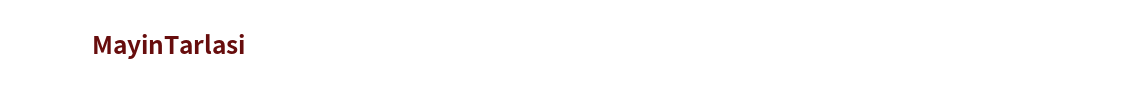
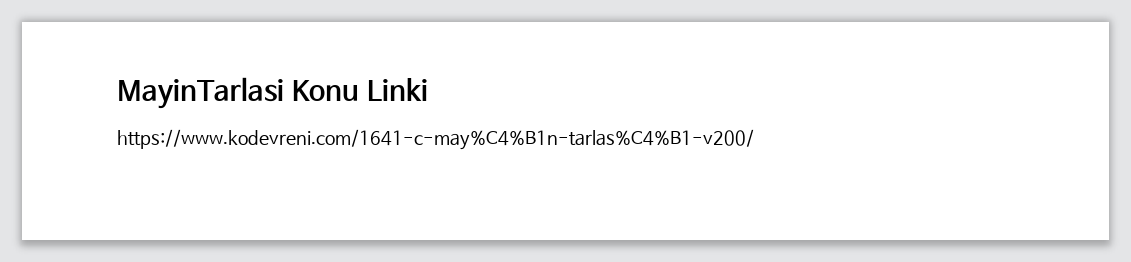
(245, 46) none -> [291,78,429,101] [117,129,754,150] Konu Linki // https://www.kodevreni.com/1641-c-may%C4%B1n-tarlas%C4%B1-v200/

